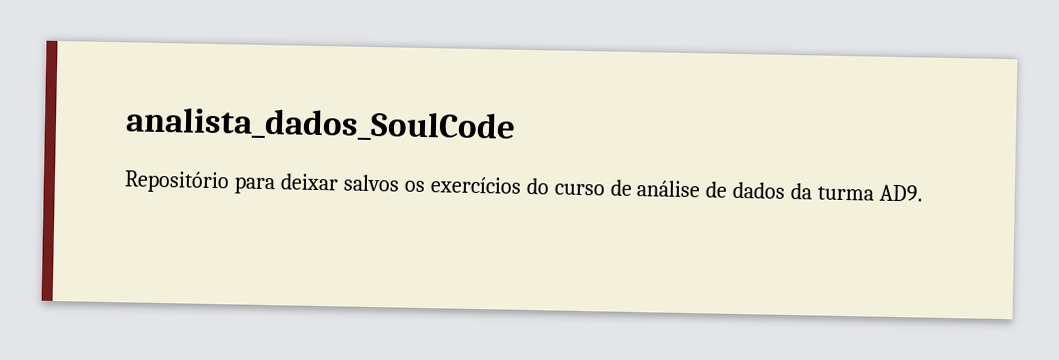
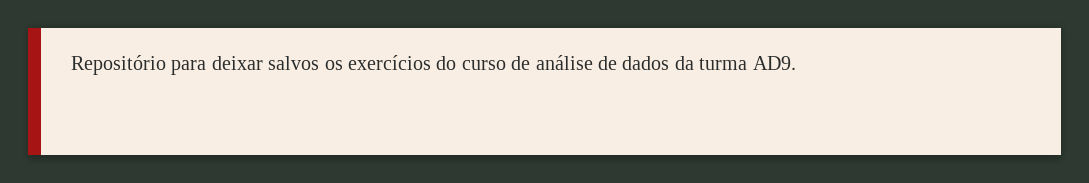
[125,106,516,143] analista_dados_SoulCode // -> (71, 65) none

